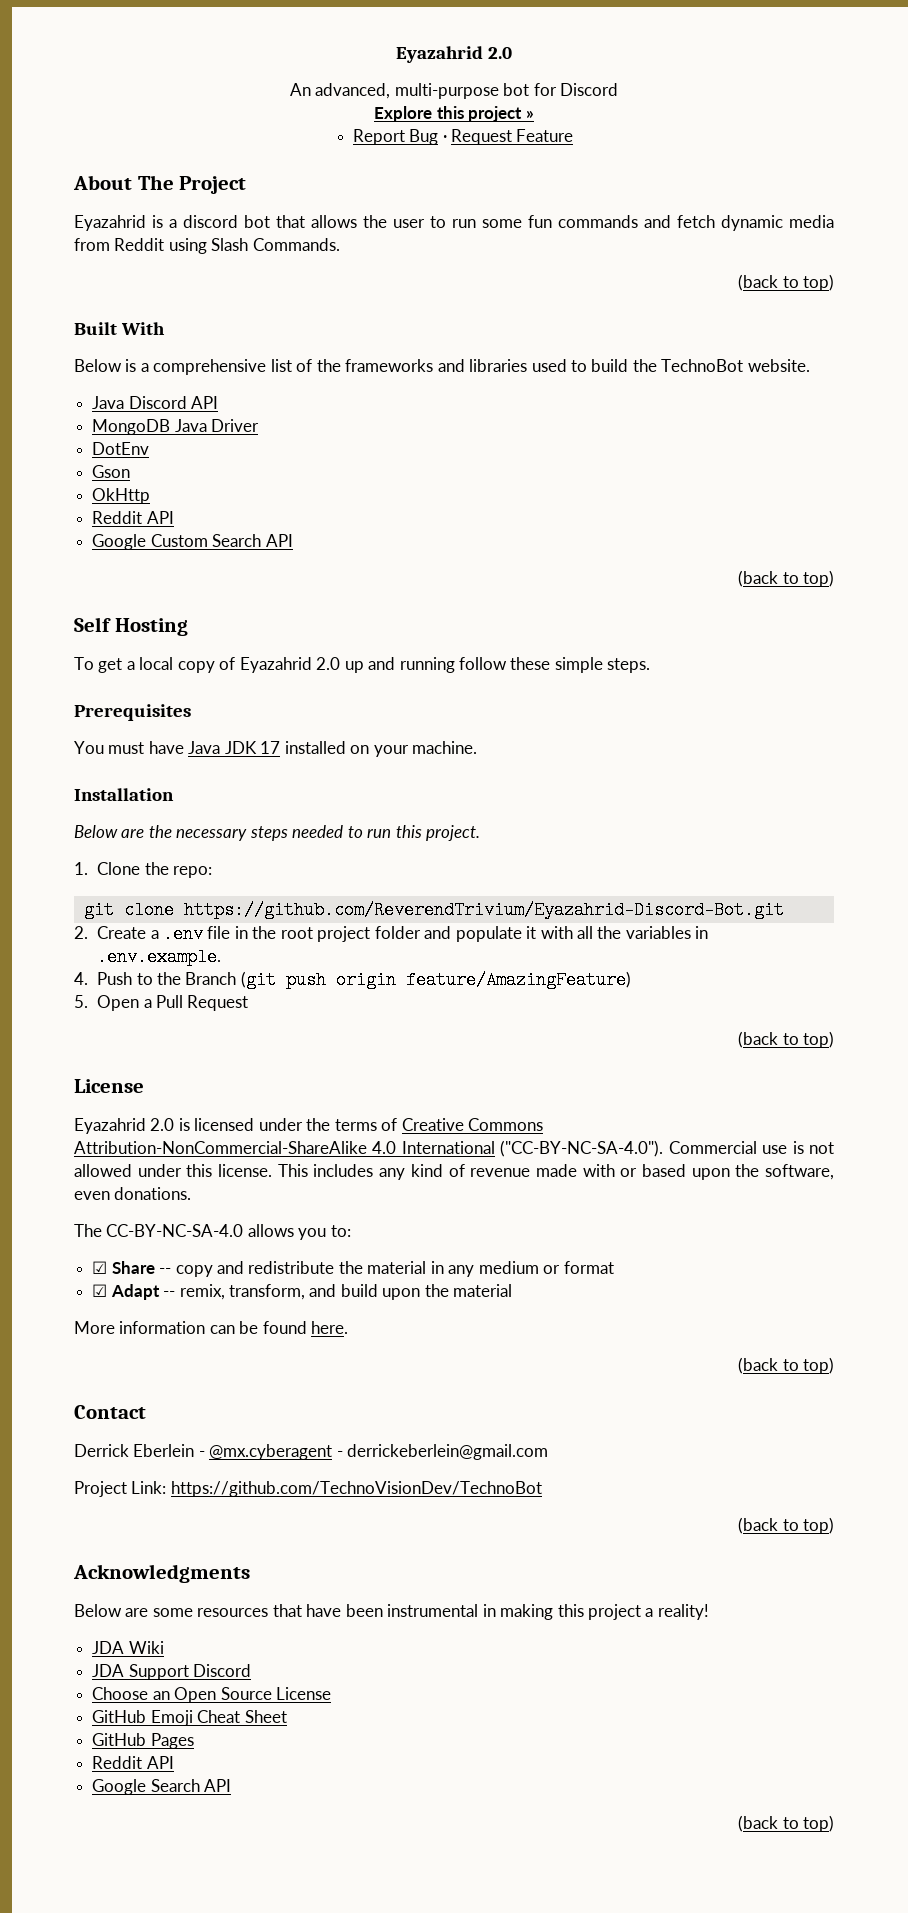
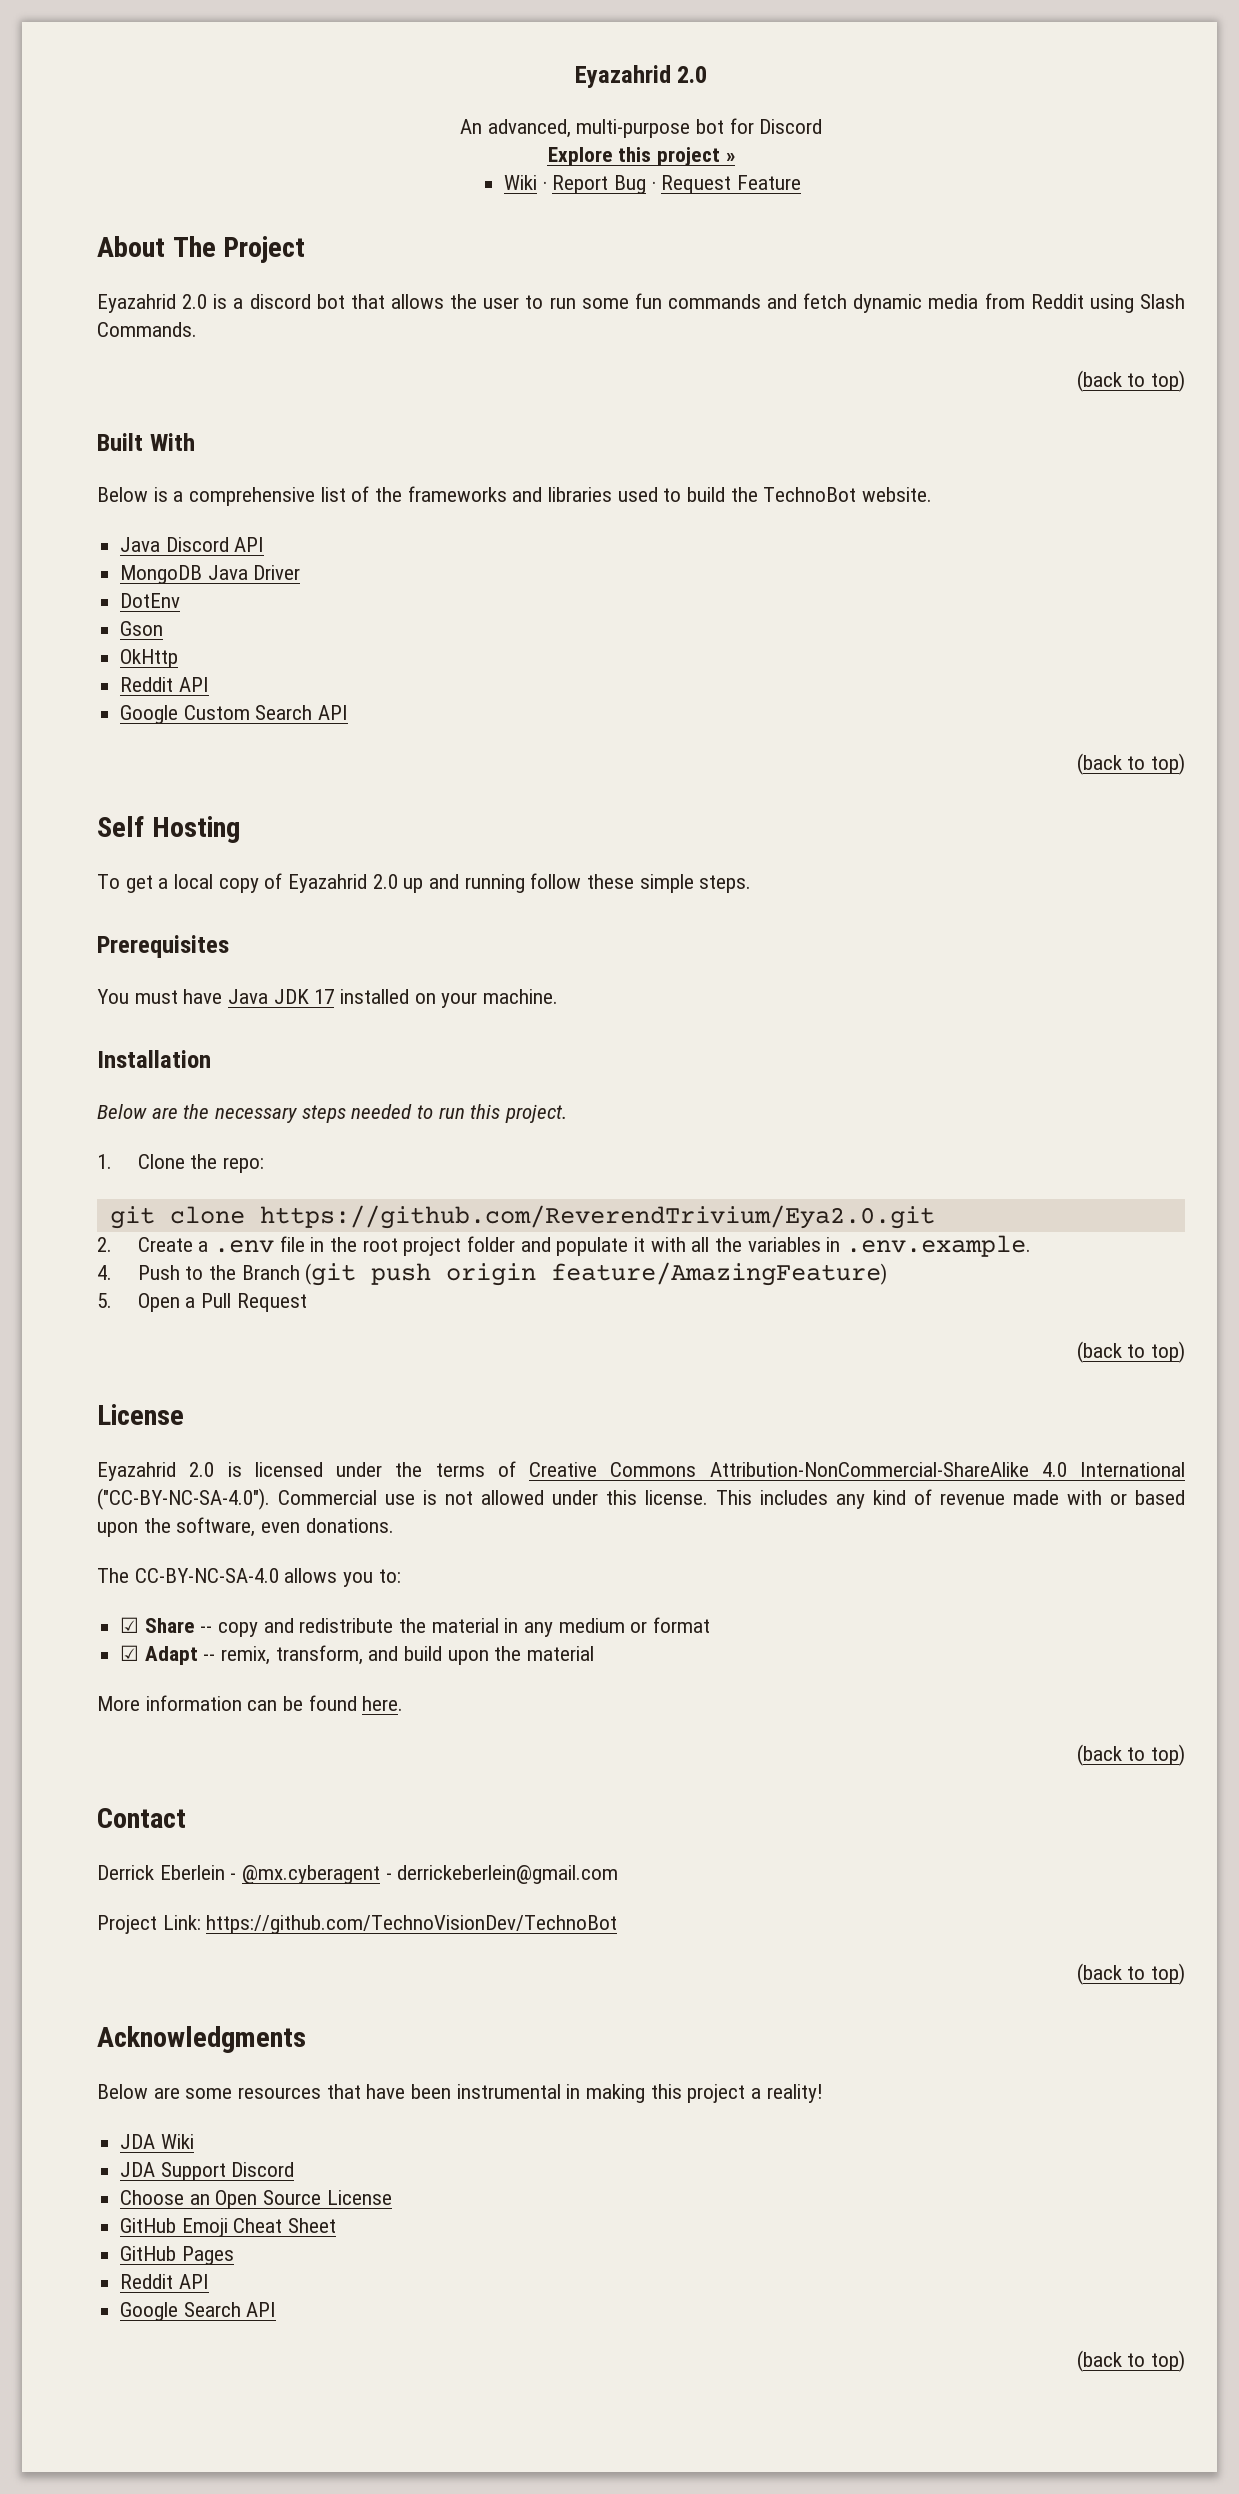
(534, 114) none -> [504,175,547,190] Wiki ·
(146, 223) none -> [182,294,208,309] 2.0
[183,901,784,919] https://github.com/ReverendTrivium/Eyazahrid-Discord-Bot.git -> [259,1205,935,1229] https://github.com/ReverendTrivium/Eya2.0.git

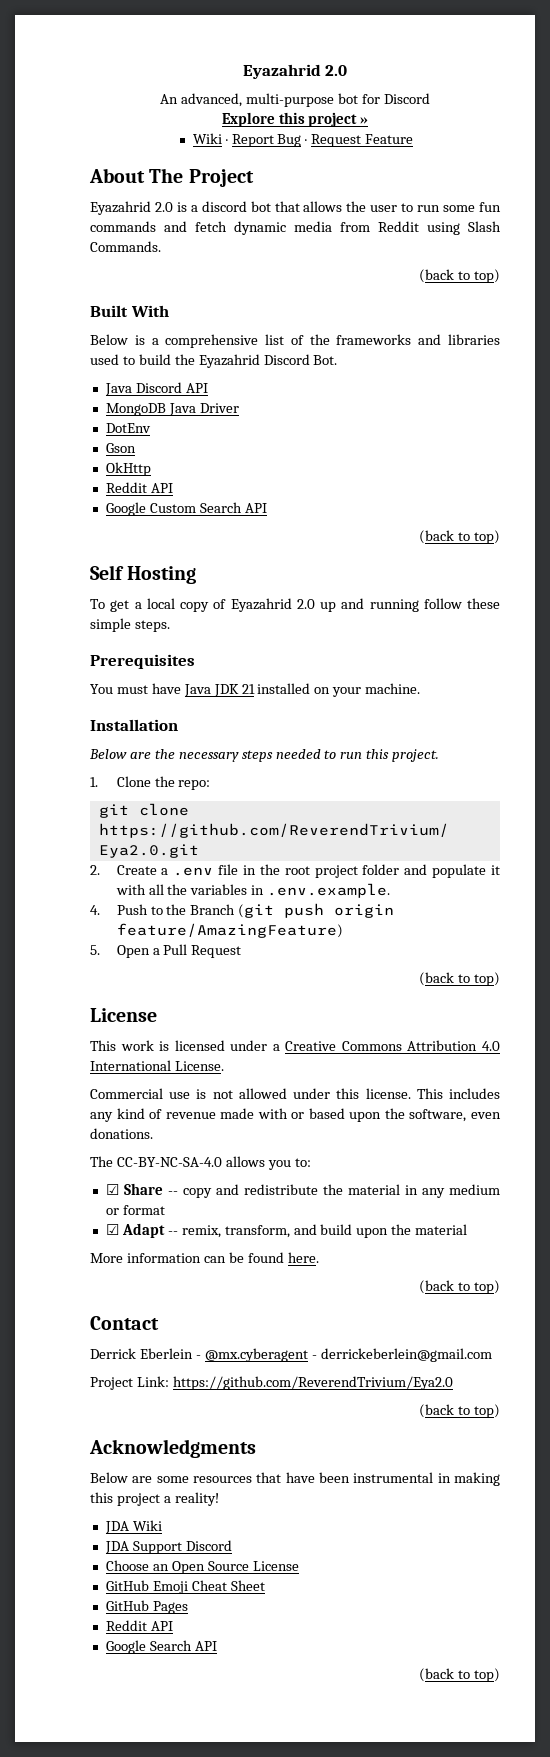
[763,487,933,502] TechnoBot website. -> [198,354,338,368] Eyazahrid Discord Bot.
[314,989,335,1004] 17 -> [241,684,255,694] 21
[97,1462,215,1481] Eyazahrid 2.0 -> [90,1040,154,1051] This work
[395,1461,516,1477] the terms of -> [272,1044,280,1051] a
[709,1462,1029,1477] Attribution-NonCommercial-ShareAlike -> [407,1040,478,1051] Attribution
[97,1488,270,1510] ("CC-BY-NC-SA-4.0"). -> [174,1061,224,1071] License. //
[206,1915,618,1934] https://github.com/TechnoVisionDev/TechnoBot -> [172,1376,453,1390] https://github.com/ReverendTrivium/Eya2.0

